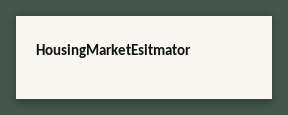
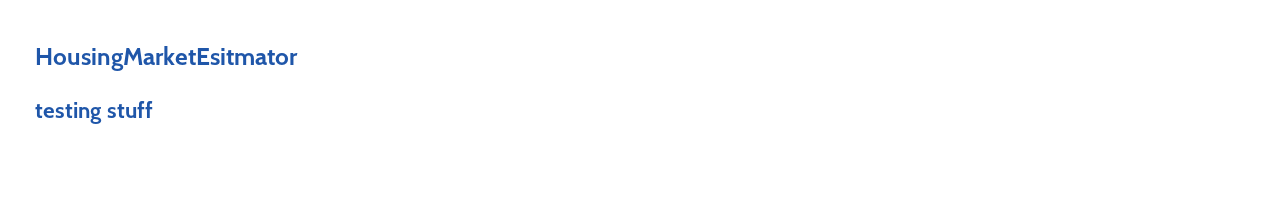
(191, 51) none -> [35,101,154,124] // testing stuff

